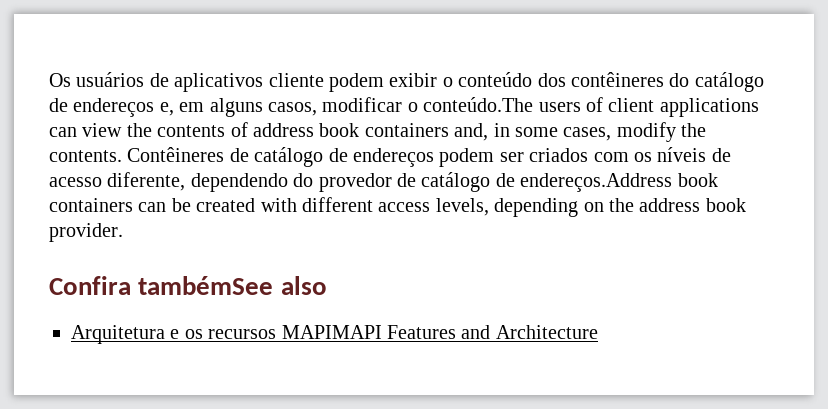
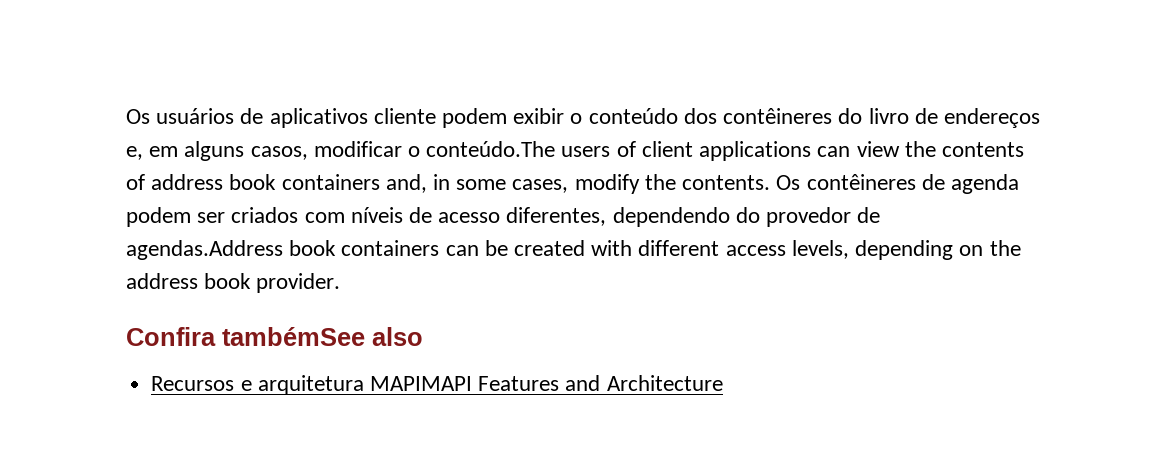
[694,72,764,92] catálogo -> [868,108,909,124] livro
[127,147,434,167] Contêineres de catálogo de endereços -> [776,174,1019,194] Os contêineres de agenda
[633,152,652,162] os -> (345, 217) none
[107,172,186,191] diferente, -> [506,207,607,226] diferentes,
[421,172,673,192] catálogo de endereços.Address -> [126,240,283,260] agendas.Address
[71,325,277,344] Arquitetura e os recursos -> [151,375,364,395] Recursos e arquitetura

